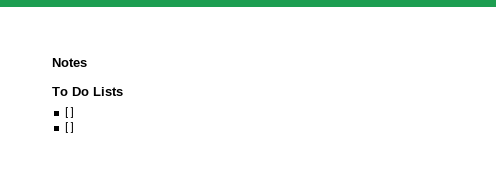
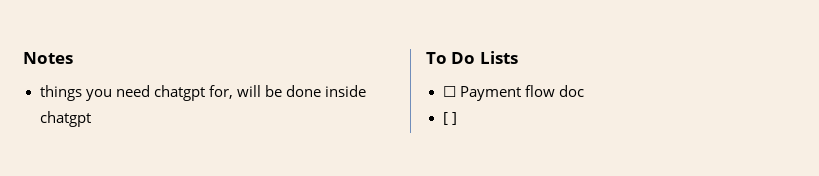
(87, 62) none -> [39,85,366,101] [39,111,91,127] // things you need chatgpt for, will be done inside chatgpt
[64,107,74,118] [ ] -> [442,85,584,101] ☐ Payment flow doc

